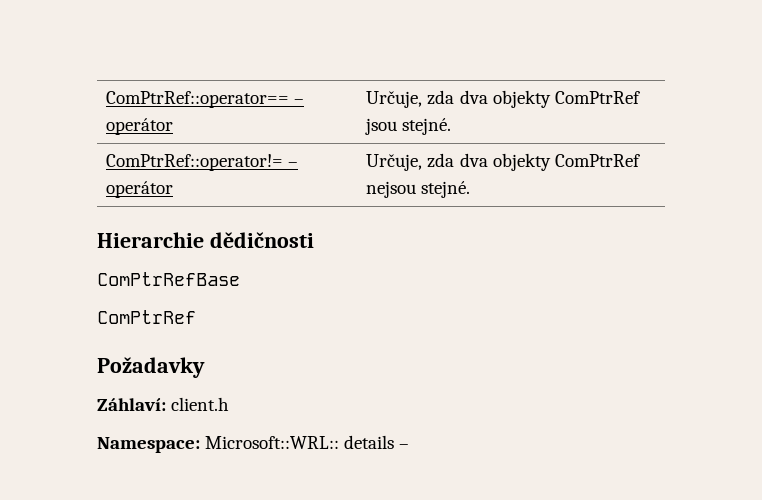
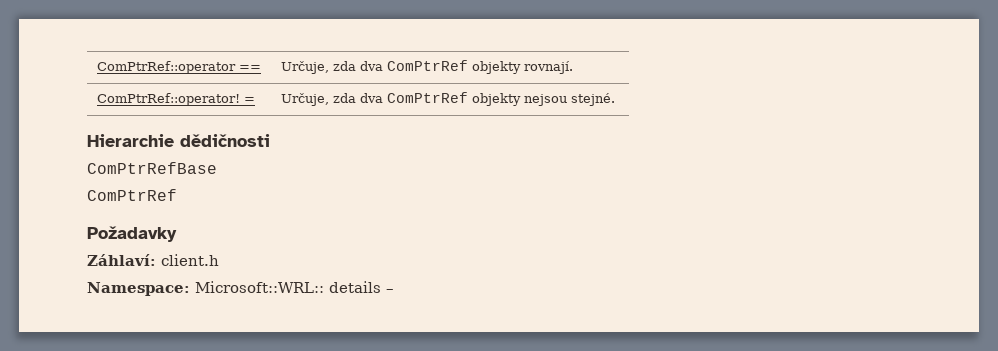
[106,91,305,108] [106,118,174,135] [366,90,640,108] [365,118,452,135] [106,154,299,171] [106,181,174,198] [366,153,640,171] ComPtrRef::operator== – operátor | Určuje, zda dva objekty ComPtrRef jsou stejné. // ComPtrRef::operator!= – operátor | Určuje, zda dva objekty ComPtrRef -> [96,61,261,74] [280,60,573,74] [96,93,255,106] [280,92,521,106] ComPtrRef::operator == | Určuje, zda dva ComPtrRef objekty rovnají. // ComPtrRef::operator! = | Určuje, zda dva ComPtrRef objekty

